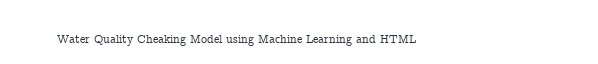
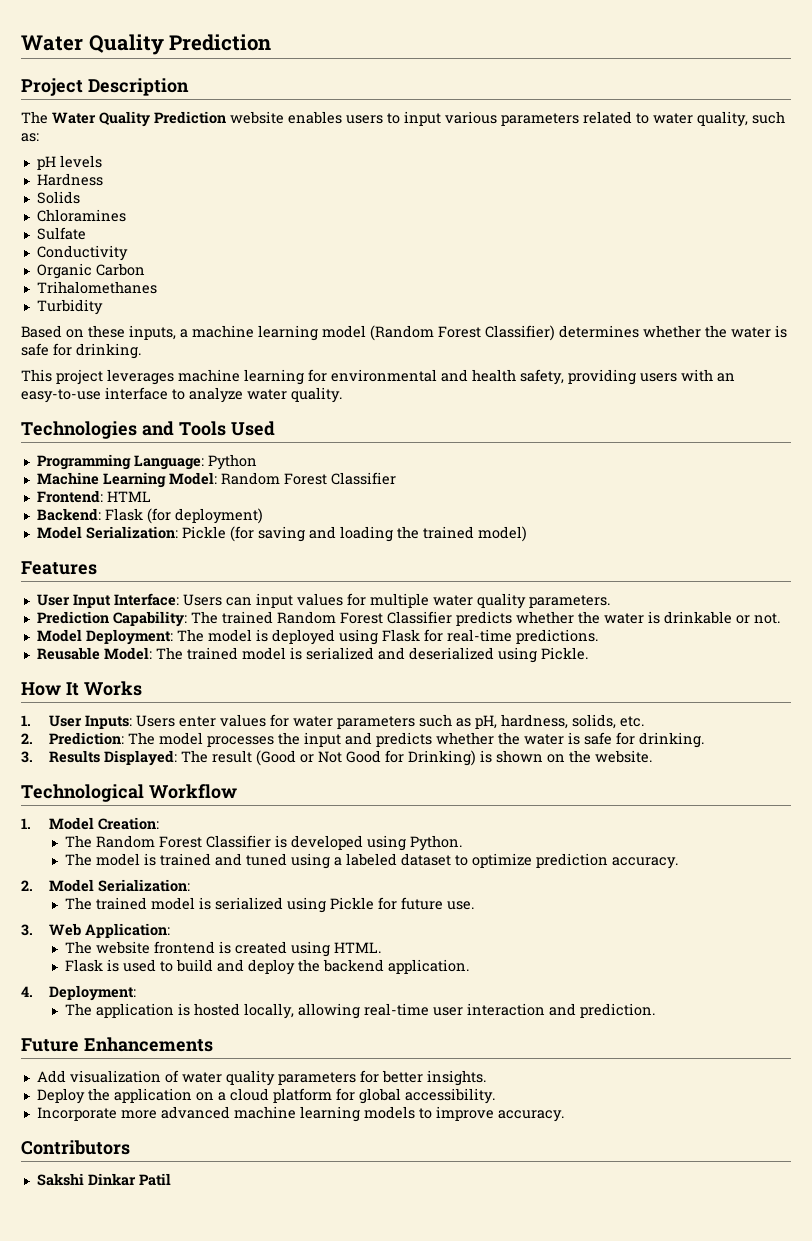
[57,34,416,46] Water Quality Cheaking Model using Machine Learning and HTML -> [21,34,272,55] [21,78,189,96] [21,111,785,127] [21,133,39,142] [36,155,102,170] [36,173,103,186] [36,191,80,204] [36,209,126,222] [36,227,86,240] [36,245,128,261] [36,263,145,279] [36,281,157,294] [36,299,103,315] [21,325,787,341] [21,343,141,359] [21,369,735,385] [21,387,342,403] [21,421,275,439] [36,454,257,470] [36,472,396,488] [36,490,151,503] [36,508,263,524] [36,526,527,542] [21,561,97,575] [36,593,610,609] [36,611,780,627] [36,629,598,645] [36,647,588,663] [21,681,142,696] [21,714,645,729] [21,732,705,748] [21,750,653,766] [21,784,237,802] [21,817,160,830] [65,835,463,851] [65,853,679,869] [21,879,191,892] [65,897,475,913] [21,923,171,938] [65,941,382,957] [65,959,470,975] [21,985,137,1001] [65,1003,656,1019] [21,1037,213,1052] [36,1070,486,1086] [36,1088,495,1104] [36,1106,564,1122] [21,1140,130,1155] [36,1173,171,1186] Water Quality Prediction // Project Description // The Water Quality Prediction website enables users to input various parameters related to water quality, such as: // pH levels // Hardness // Solids // Chloramines // Sulfate // Conductivity // Organic Carbon // Trihalomethanes // Turbidity // Based on these inputs, a machine learning model (Random Forest Classifier) determines whether the water is safe for drinking. // This project leverages machine learning for environmental and health safety, providing users with an easy-to-use interface to analyze water quality. // Technologies and Tools Used // Programming Language: Python // Machine Learning Model: Random Forest Classifier // Frontend: HTML // Backend: Flask (for deployment) // Model Serialization: Pickle (for saving and loading the trained model) // Features // User Input Interface: Users can input values for multiple water quality parameters. // Prediction Capability: The trained Random Forest Classifier predicts whether the water is drinkable or not. // Model Deployment: The model is deployed using Flask for real-time predictions. // Reusable Model: The trained model is serialized and deserialized using Pickle. // How It Works // 1. User Inputs: Users enter values for water parameters such as pH, hardness, solids, etc. // 2. Prediction: The model processes the input and predicts whether the water is safe for drinking. // 3. Results Displayed: The result (Good or Not Good for Drinking) is shown on the website. // Technological Workflow // 1. Model Creation: // The Random Forest Classifier is developed using Python. // The model is trained and tuned using a labeled dataset to optimize prediction accuracy. // 2. Model Serialization: // The trained model is serialized using Pickle for future use. // 3. Web Application: // The website frontend is created using HTML. // Flask is used to build and deploy the backend application. // 4. Deployment: // The application is hosted locally, allowing real-time user interaction and prediction. // Future Enhancements // Add visualization of water quality parameters for better insights. // Deploy the application on a cloud platform for global accessibility. // Incorporate more advanced machine learning models to improve accuracy. // Contributors // Sakshi Dinkar Patil

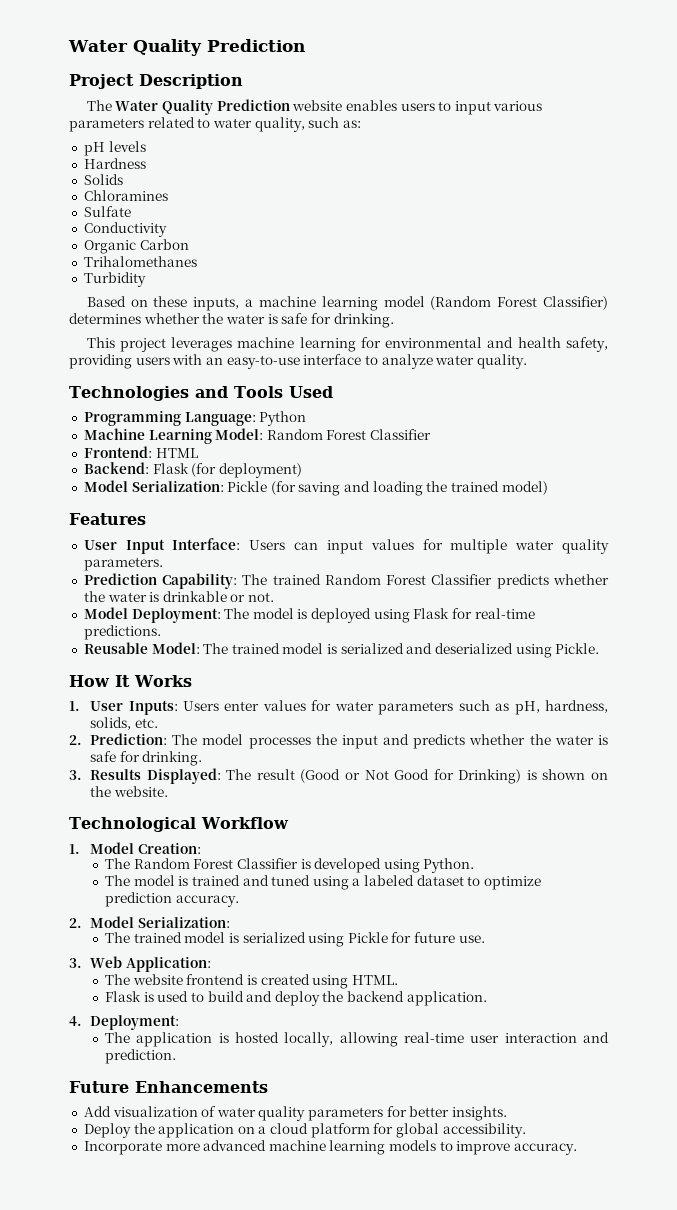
[21,1140,130,1155] [36,1173,171,1186] // Contributors // Sakshi Dinkar Patil -> (578, 1149) none

